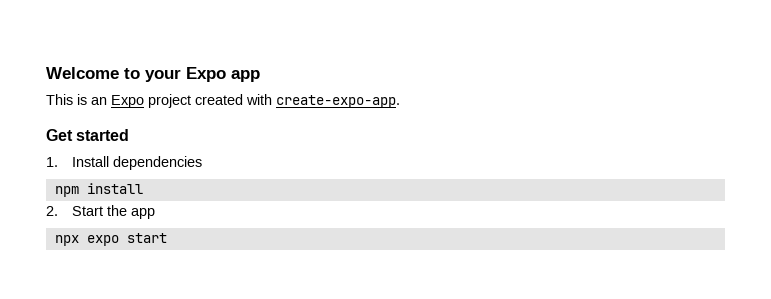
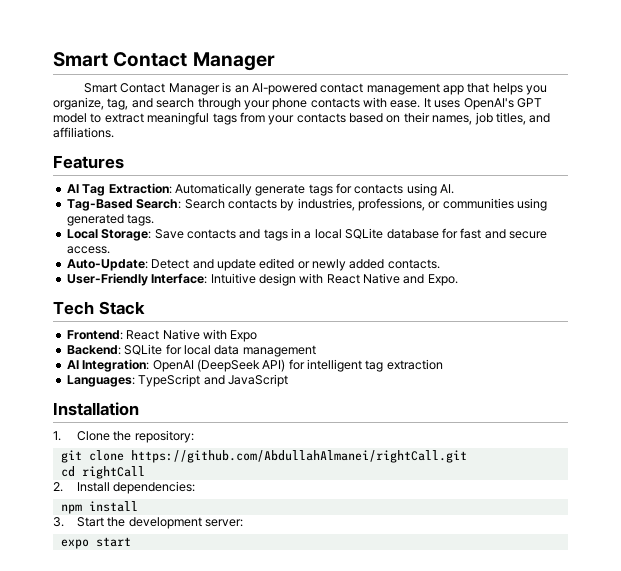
[46,67,260,82] [46,94,400,108] [46,129,130,141] [46,156,202,170] Welcome to your Expo app // This is an Expo project created with create-expo-app. // Get started // 1. Install dependencies -> [53,52,275,71] [84,82,548,95] [53,97,542,110] [53,112,551,125] [53,127,114,138] [53,155,124,169] [66,183,455,196] [66,198,548,211] [66,214,155,226] [66,228,547,241] [66,246,110,254] [66,258,440,271] [66,273,458,286] [53,301,145,315] [66,329,258,342] [66,344,316,357] [66,359,443,372] [66,374,288,387] [53,402,139,416] [53,430,194,443] [60,450,467,463] [60,466,145,479] [53,481,196,494] Smart Contact Manager // Smart Contact Manager is an AI-powered contact management app that helps you organize, tag, and search through your phone contacts with ease. It uses OpenAI's GPT model to extract meaningful tags from your contacts based on their names, job titles, and affiliations. // Features // AI Tag Extraction: Automatically generate tags for contacts using AI. // Tag-Based Search: Search contacts by industries, professions, or communities using generated tags. // Local Storage: Save contacts and tags in a local SQLite database for fast and secure access. // Auto-Update: Detect and update edited or newly added contacts. // User-Friendly Interface: Intuitive design with React Native and Expo. // Tech Stack // Frontend: React Native with Expo // Backend: SQLite for local data management // AI Integration: OpenAI (DeepSeek API) for intelligent tag extraction // Languages: TypeScript and JavaScript // Installation // 1. Clone the repository: // git clone https://github.com/AbdullahAlmanei/rightCall.git // cd rightCall // 2. Install dependencies:
[46,206,58,216] 2. -> [53,517,64,527] 3.
[130,208,155,219] [54,235,79,246] app // npx -> [128,517,244,529] development server: //

